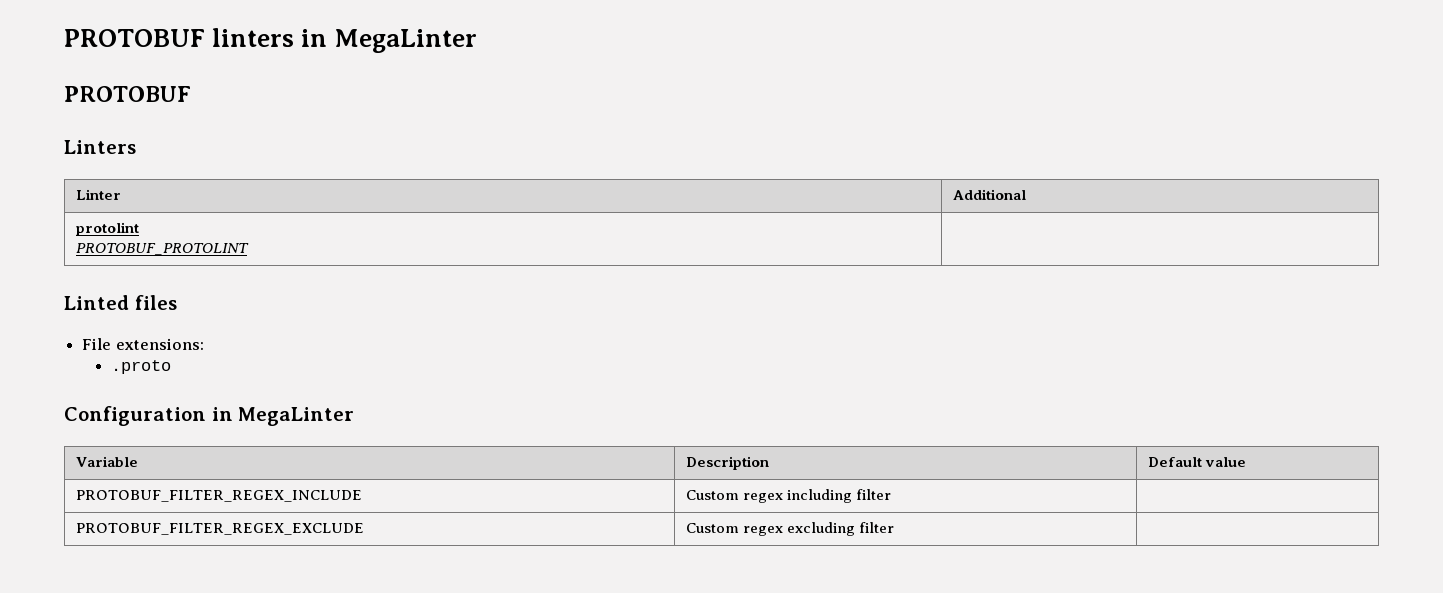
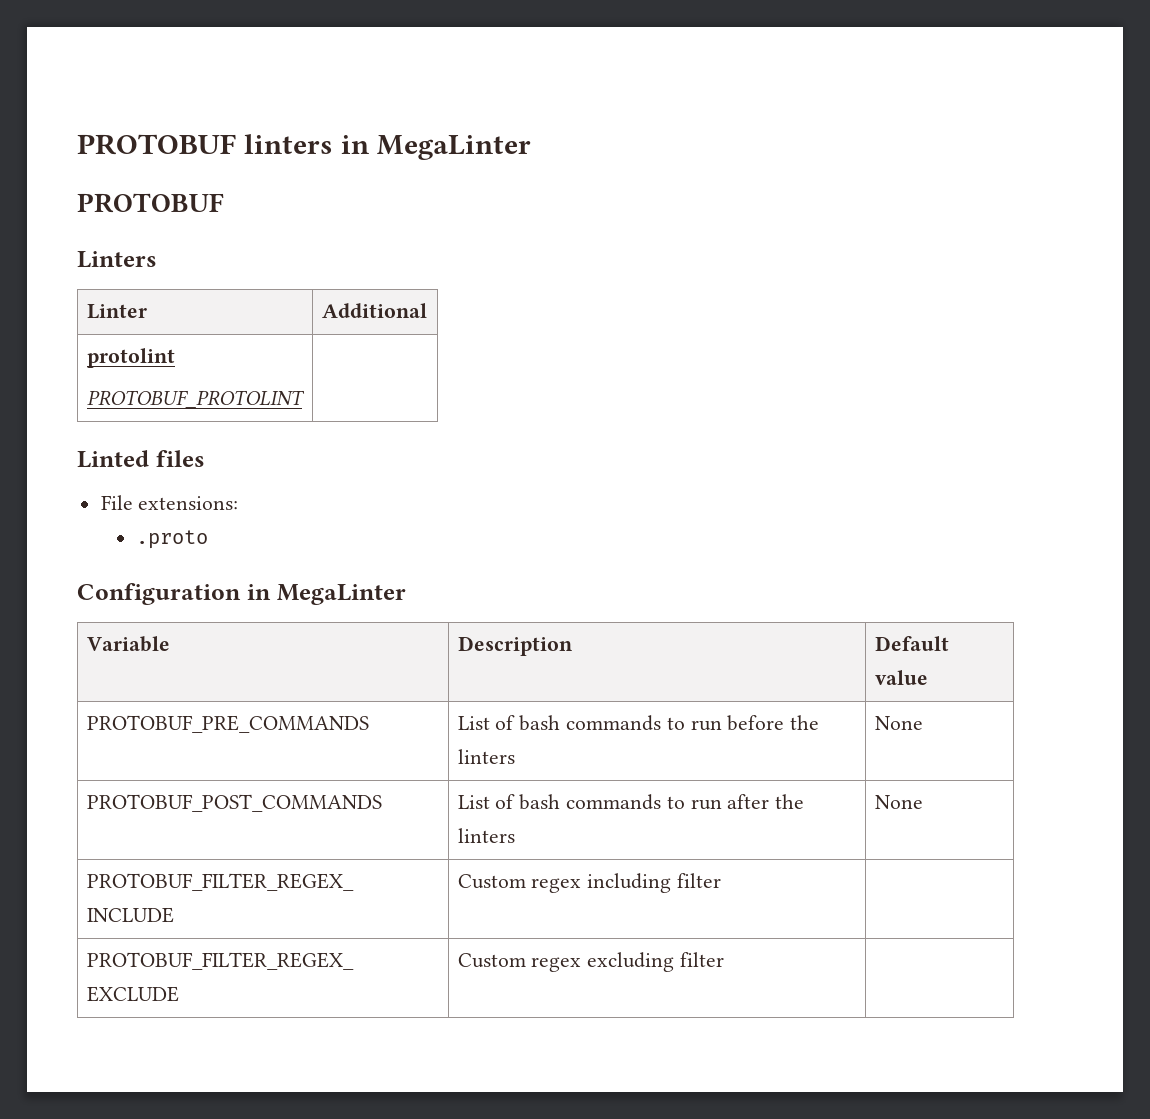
(1246, 462) none -> [86,715,369,733] [457,715,820,731] [457,749,515,764] [874,716,923,730] [86,794,382,812] [457,794,805,810] [457,828,515,843] [874,795,923,809] // PROTOBUF_PRE_COMMANDS | List of bash commands to run before the linters | None // PROTOBUF_POST_COMMANDS | List of bash commands to run after the linters | None

